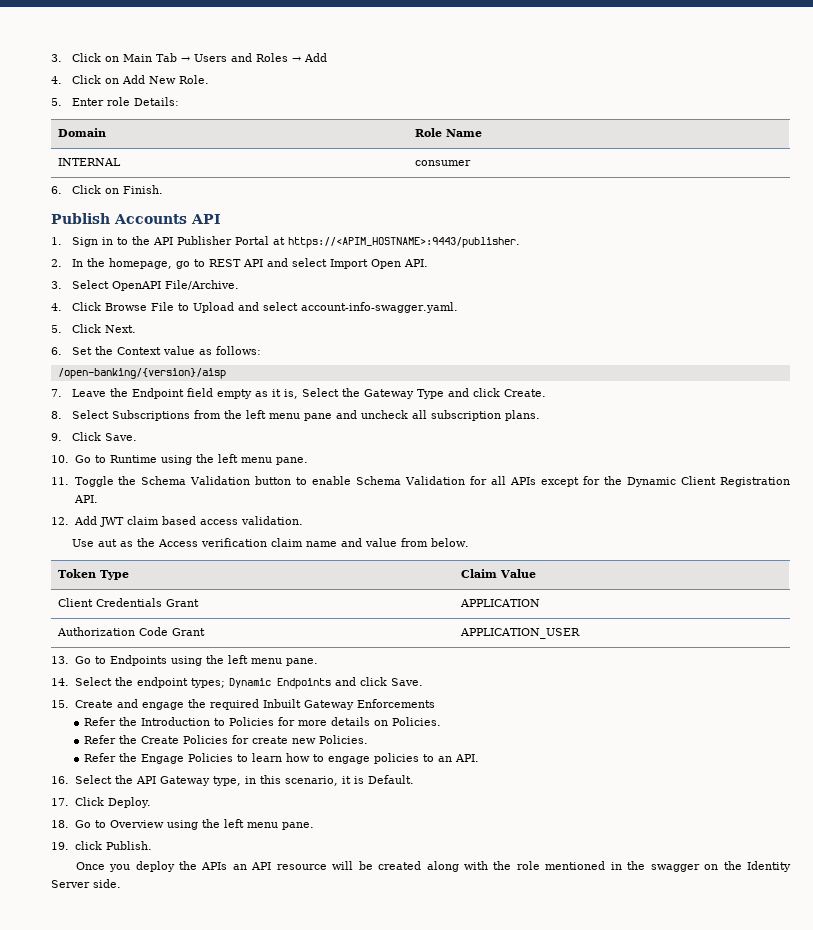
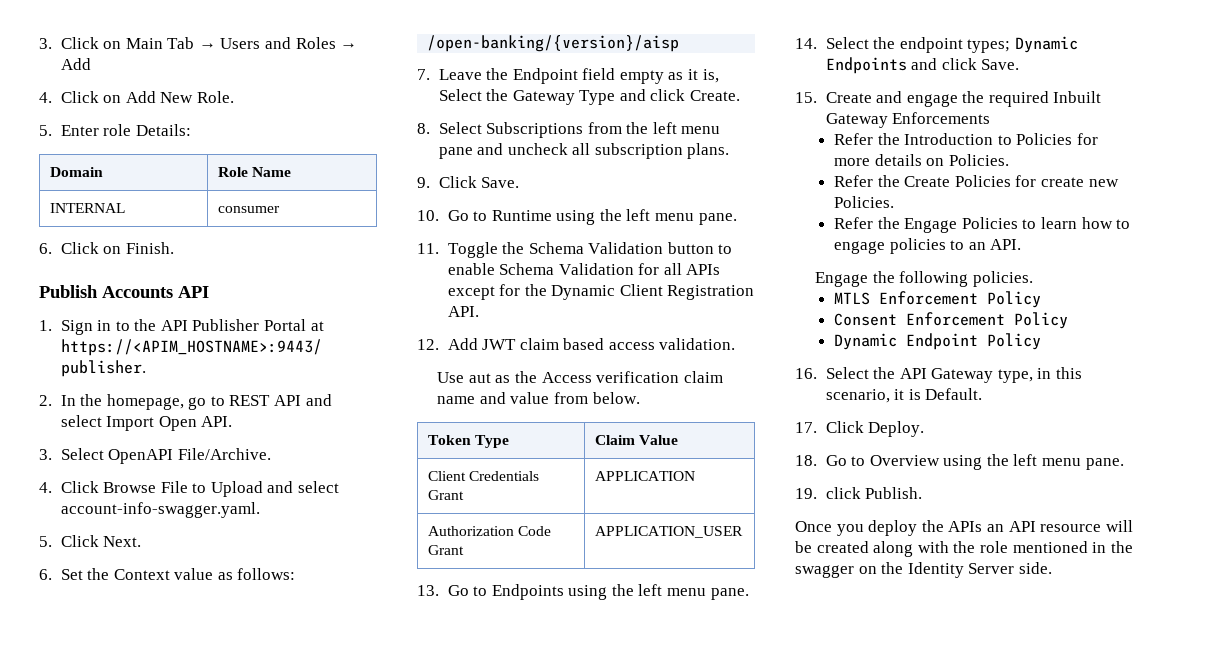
(480, 758) none -> [815,271,1034,287] [834,291,1042,308] [834,312,1069,329] [834,333,1042,350] // Engage the following policies. // MTLS Enforcement Policy // Consent Enforcement Policy // Dynamic Endpoint Policy

